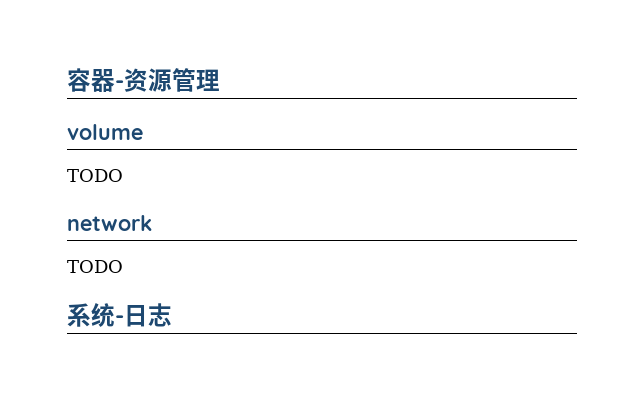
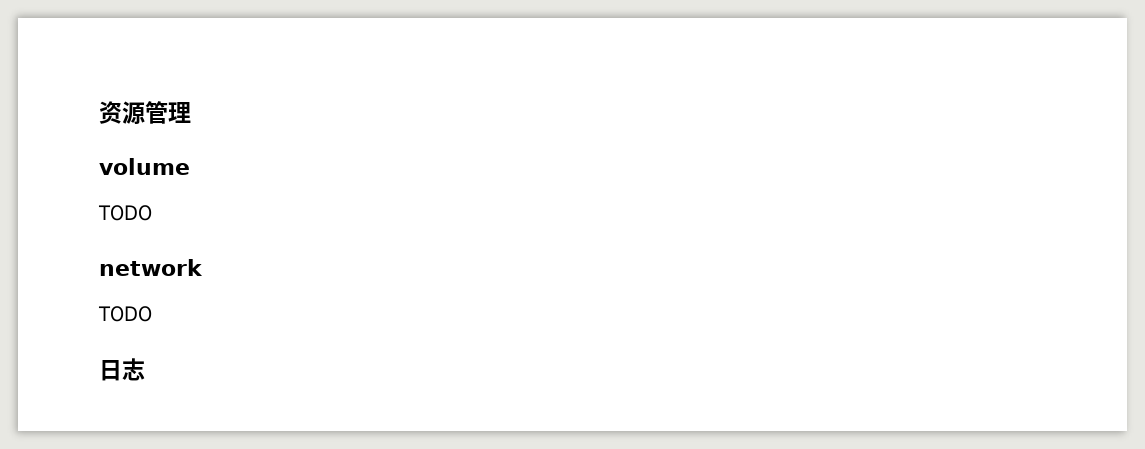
[67,68,124,92] 容器- -> (99, 112) none
[67,303,124,327] 系统- -> (152, 314) none

